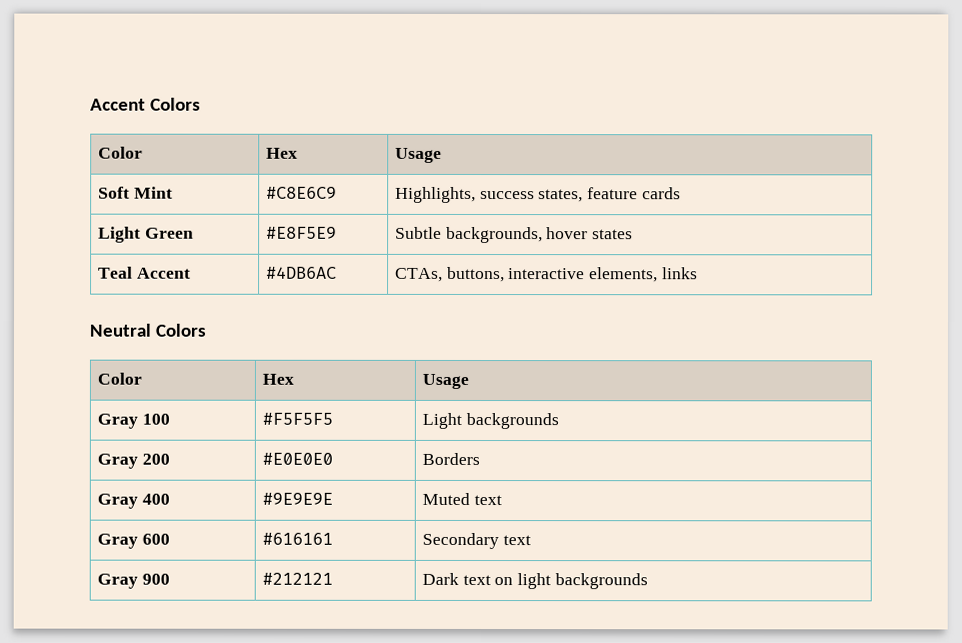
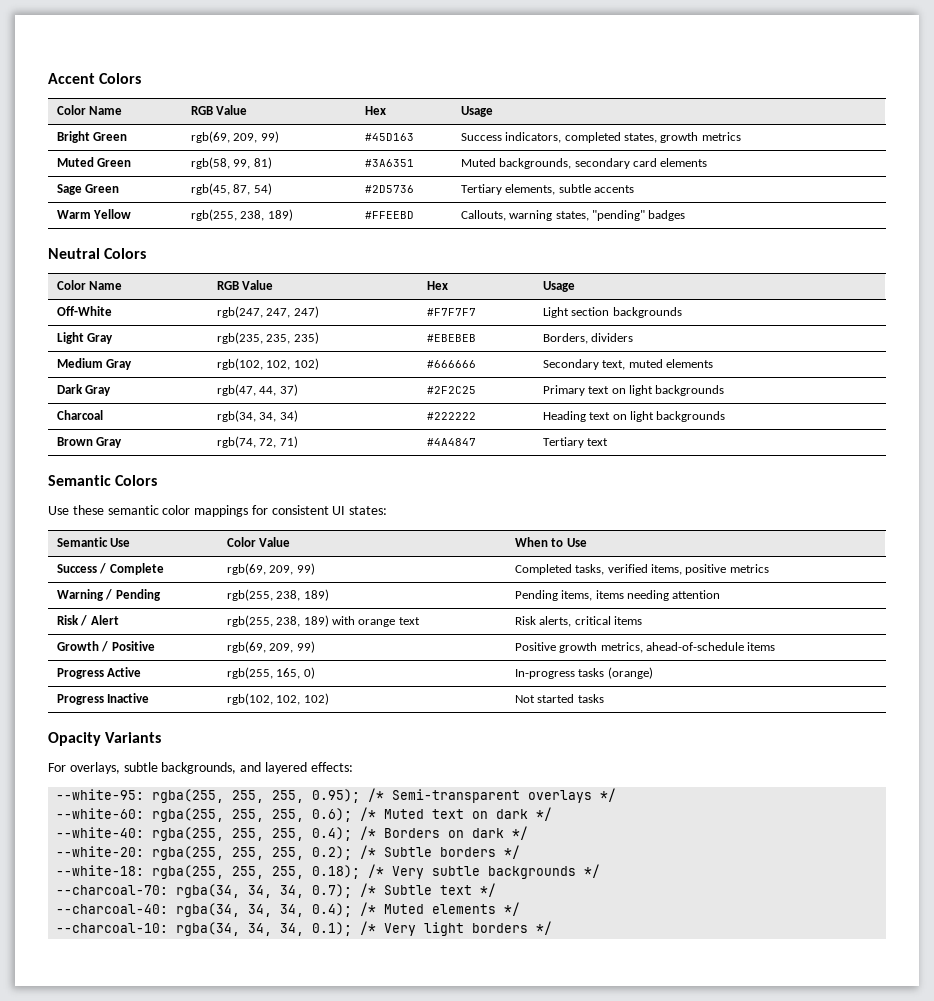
[265,147,298,159] [394,147,442,163] [97,186,173,199] [265,186,337,199] [394,186,681,203] [97,226,194,243] [265,226,337,239] [394,226,633,244] [97,266,191,279] [265,266,337,279] [394,266,698,283] | Hex | Usage // Soft Mint | #C8E6C9 | Highlights, success states, feature cards // Light Green | #E8F5E9 | Subtle backgrounds, hover states // Teal Accent | #4DB6AC | CTAs, buttons, interactive elements, links -> [89,106,123,115] [190,105,248,115] [364,106,386,115] [460,106,493,117] [56,131,128,143] [190,131,279,143] [364,133,414,141] [460,132,741,143] [56,157,132,167] [190,157,272,169] [364,159,414,167] [460,158,708,169] [56,184,120,195] [190,183,272,195] [364,185,414,193] [460,184,635,195] [56,209,132,219] [190,209,293,221] [364,211,414,219] [460,210,686,221] Name | RGB Value | Hex | Usage // Bright Green | rgb(69, 209, 99) | #45D163 | Success indicators, completed states, growth metrics // Muted Green | rgb(58, 99, 81) | #3A6351 | Muted backgrounds, secondary card elements // Sage Green | rgb(45, 87, 54) | #2D5736 | Tertiary elements, subtle accents // Warm Yellow | rgb(255, 238, 189) | #FFEEBD | Callouts, warning states, "pending" badges
[261,373,294,385] [421,373,469,389] [96,413,170,429] [261,412,333,425] [421,412,559,430] [96,453,170,469] [261,452,333,465] [421,452,480,465] [96,493,170,509] [261,492,333,505] [421,492,502,506] [96,533,170,549] [261,532,333,545] [421,532,531,550] [96,573,170,589] [261,572,333,585] [421,572,648,590] | Hex | Usage // Gray 100 | #F5F5F5 | Light backgrounds // Gray 200 | #E0E0E0 | Borders // Gray 400 | #9E9E9E | Muted text // Gray 600 | #616161 | Secondary text // Gray 900 | #212121 | Dark text on light backgrounds -> [89,281,123,290] [216,280,274,290] [426,281,448,290] [542,281,575,292] [56,306,112,316] [216,306,319,318] [426,308,476,316] [542,307,682,318] [56,332,114,344] [216,332,319,344] [426,334,476,342] [542,333,634,344] [56,358,133,370] [216,358,319,370] [426,360,476,368] [542,359,714,370] [56,384,112,396] [216,384,298,396] [426,386,476,394] [542,385,725,396] [56,410,103,420] [216,410,298,422] [426,412,476,420] [542,411,726,422] [56,437,123,448] [216,436,298,448] [426,438,476,446] [542,437,609,448] [48,475,158,486] [48,505,388,517] [56,537,131,547] [226,537,291,547] [514,537,587,547] [56,563,164,575] [226,563,315,575] [514,564,769,575] [56,589,161,601] [226,589,329,601] [514,590,721,601] [56,615,119,626] [226,615,420,627] [514,616,643,627] [56,641,155,652] [226,641,315,653] [514,642,776,653] [56,667,142,679] [226,667,315,679] [514,667,653,679] [56,693,150,705] [226,693,329,705] [514,694,604,703] [48,732,162,746] [48,762,353,774] [56,788,617,803] [56,807,553,822] [56,826,529,841] [56,845,521,860] [56,864,601,879] [56,883,497,898] [56,902,521,917] [56,921,553,936] Name | RGB Value | Hex | Usage // Off-White | rgb(247, 247, 247) | #F7F7F7 | Light section backgrounds // Light Gray | rgb(235, 235, 235) | #EBEBEB | Borders, dividers // Medium Gray | rgb(102, 102, 102) | #666666 | Secondary text, muted elements // Dark Gray | rgb(47, 44, 37) | #2F2C25 | Primary text on light backgrounds // Charcoal | rgb(34, 34, 34) | #222222 | Heading text on light backgrounds // Brown Gray | rgb(74, 72, 71) | #4A4847 | Tertiary text // Semantic Colors // Use these semantic color mappings for consistent UI states: // Semantic Use | Color Value | When to Use // Success / Complete | rgb(69, 209, 99) | Completed tasks, verified items, positive metrics // Warning / Pending | rgb(255, 238, 189) | Pending items, items needing attention // Risk / Alert | rgb(255, 238, 189) with orange text | Risk alerts, critical items // Growth / Positive | rgb(69, 209, 99) | Positive growth metrics, ahead-of-schedule items // Progress Active | rgb(255, 165, 0) | In-progress tasks (orange) // Progress Inactive | rgb(102, 102, 102) | Not started tasks // Opacity Variants // For overlays, subtle backgrounds, and layered effects: // --white-95: rgba(255, 255, 255, 0.95); /* Semi-transparent overlays */ // --white-60: rgba(255, 255, 255, 0.6); /* Muted text on dark */ // --white-40: rgba(255, 255, 255, 0.4); /* Borders on dark */ // --white-20: rgba(255, 255, 255, 0.2); /* Subtle borders */ // --white-18: rgba(255, 255, 255, 0.18); /* Very subtle backgrounds */ // --charcoal-70: rgba(34, 34, 34, 0.7); /* Subtle text */ // --charcoal-40: rgba(34, 34, 34, 0.4); /* Muted elements */ // --charcoal-10: rgba(34, 34, 34, 0.1); /* Very light borders */

